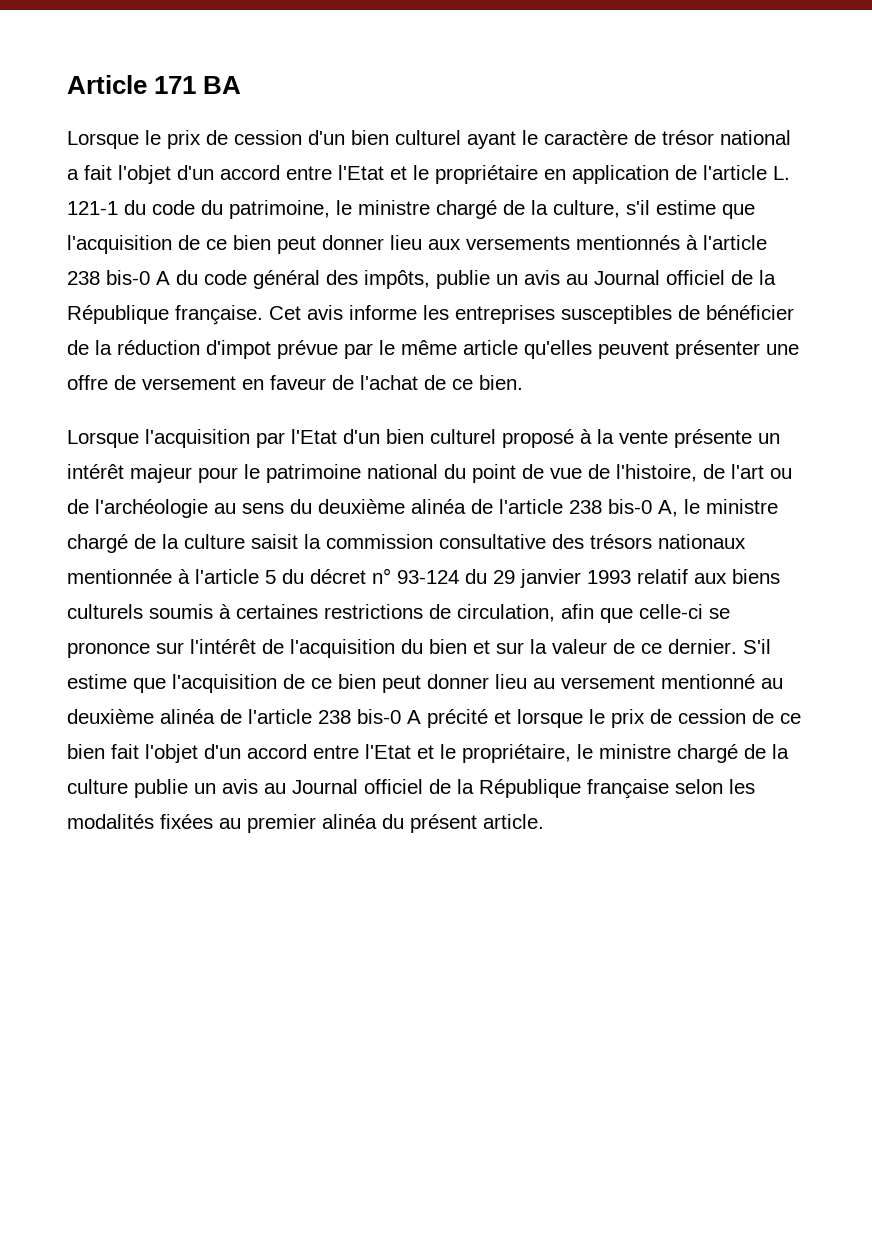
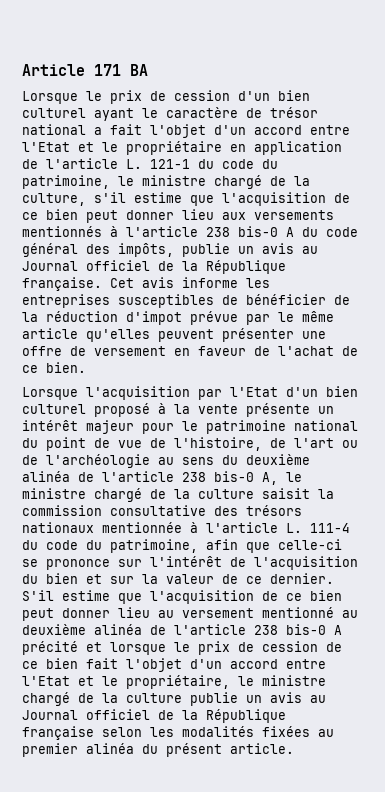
[265,568,780,588] [67,604,555,622] 5 du décret n° 93-124 du 29 janvier 1993 relatif aux biens culturels soumis à certaines restrictions de circulation, -> [286,523,350,533] [22,539,198,553] L. 111-4 du code du patrimoine,

